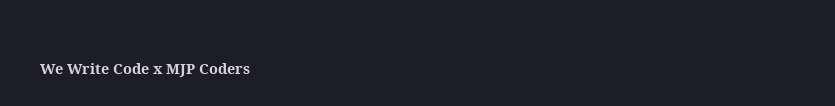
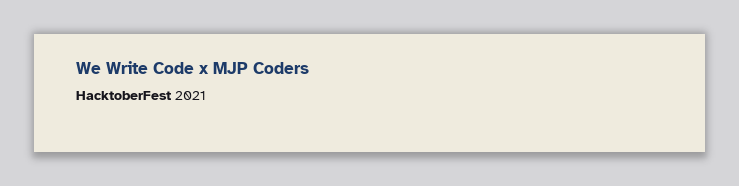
(250, 68) none -> [76,91,206,100] // HacktoberFest 2021

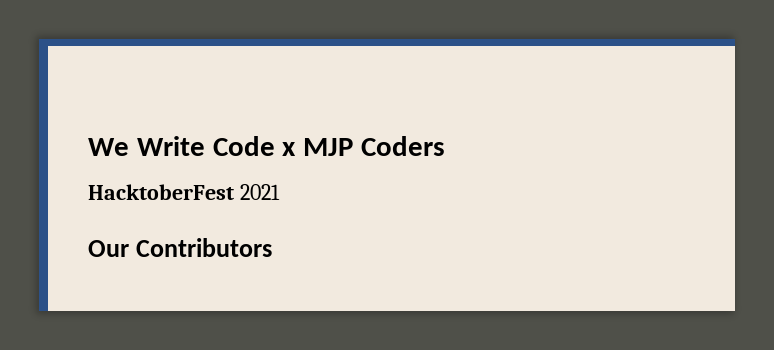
(206, 95) none -> [88,238,273,257] // Our Contributors

